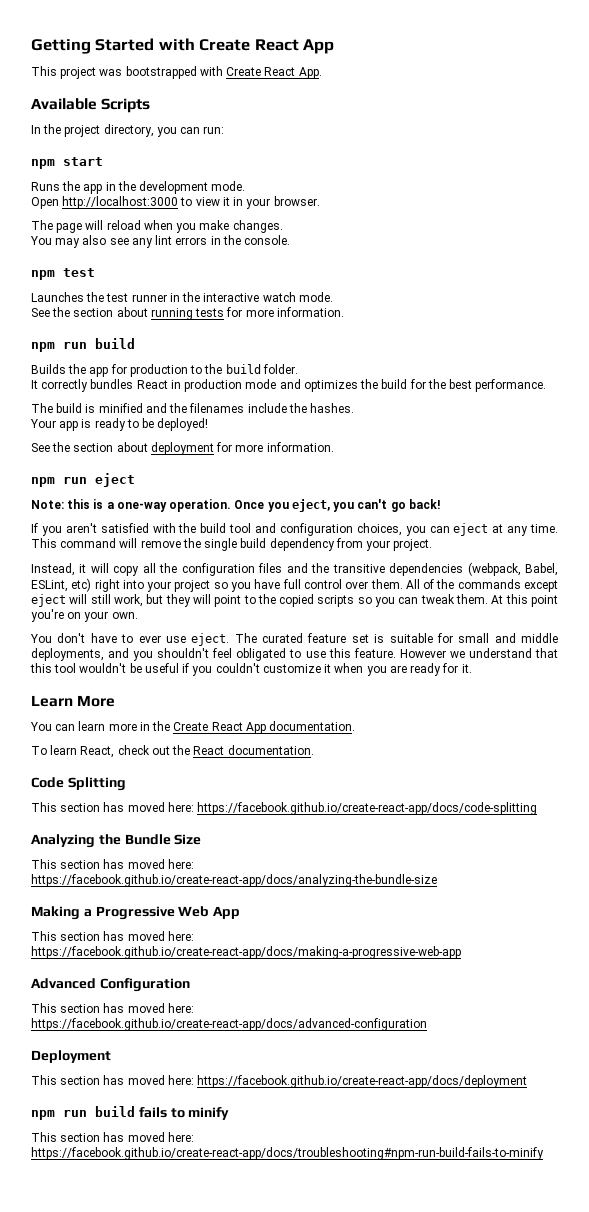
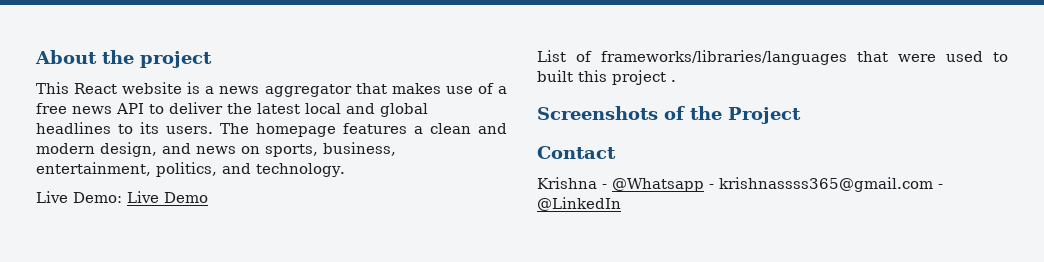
[31,38,335,54] [31,66,322,79] [31,98,151,113] [31,124,225,137] [31,157,103,169] [31,181,246,194] [31,196,320,209] [31,220,283,233] [30,235,291,248] [31,268,95,280] [31,292,333,302] [31,307,344,320] [31,338,135,352] [31,364,298,377] [31,379,547,392] [31,403,355,413] [30,418,209,431] [31,442,334,455] [31,473,135,487] [31,499,440,512] [31,523,558,536] [31,538,433,551] [31,562,558,576] [31,578,559,592] [31,594,559,607] [31,609,138,622] [30,633,558,646] [31,648,559,661] [30,663,472,676] [31,695,116,707] [30,721,356,734] [31,745,314,758] [31,777,126,791] [31,802,538,815] [31,834,202,848] [31,859,194,869] [31,874,437,887] [31,906,241,920] [31,931,194,941] [31,946,461,959] [31,978,190,992] [31,1003,194,1013] [31,1018,427,1031] [31,1050,111,1063] [31,1075,528,1088] [31,1106,230,1120] [31,1132,194,1142] [31,1147,544,1160] Getting Started with Create React App // This project was bootstrapped with Create React App. // Available Scripts // In the project directory, you can run: // npm start // Runs the app in the development mode. // Open http://localhost:3000 to view it in your browser. // The page will reload when you make changes. // You may also see any lint errors in the console. // npm test // Launches the test runner in the interactive watch mode. // See the section about running tests for more information. // npm run build // Builds the app for production to the build folder. // It correctly bundles React in production mode and optimizes the build for the best performance. // The build is minified and the filenames include the hashes. // Your app is ready to be deployed! // See the section about deployment for more information. // npm run eject // Note: this is a one-way operation. Once you eject, you can't go back! // If you aren't satisfied with the build tool and configuration choices, you can eject at any time. This command will remove the single build dependency from your project. // Instead, it will copy all the configuration files and the transitive dependencies (webpack, Babel, ESLint, etc) right into your project so you have full control over them. All of the commands except eject will still work, but they will point to the copied scripts so you can tweak them. At this point you're on your own. // You don't have to ever use eject. The curated feature set is suitable for small and middle deployments, and you shouldn't feel obligated to use this feature. However we understand that this tool wouldn't be useful if you couldn't customize it when you are ready for it. // Learn More // You can learn more in the Create React App documentation. // To learn React, check out the React documentation. // Code Splitting // This section has moved here: https://facebook.github.io/create-react-app/docs/code-splitting // Analyzing the Bundle Size // This section has moved here: https://facebook.github.io/create-react-app/docs/analyzing-the-bundle-size // Making a Progressive Web App // This section has moved here: https://facebook.github.io/create-react-app/docs/making-a-progressive-web-app // Advanced Configuration // This section has moved here: https://facebook.github.io/create-react-app/docs/advanced-configuration // Deployment // This section has moved here: https://facebook.github.io/create-react-app/docs/deployment // npm run build fails to minify // This section has moved here: https://facebook.github.io/create-react-app/docs/troubleshooting#npm-run-build-fails-to-minify -> [35,50,212,68] [36,82,507,97] [36,102,428,117] [36,122,507,137] [36,142,396,157] [36,162,345,177] [36,191,208,203] [537,50,1008,65] [537,70,676,85] [537,106,801,124] [537,146,616,159] [537,177,943,192] [537,197,621,211] About the project // This React website is a news aggregator that makes use of a free news API to deliver the latest local and global headlines to its users. The homepage features a clean and modern design, and news on sports, business, entertainment, politics, and technology. // Live Demo: Live Demo // List of frameworks/libraries/languages that were used to built this project . // Screenshots of the Project // Contact // Krishna - @Whatsapp - krishnassss365@gmail.com - @LinkedIn

